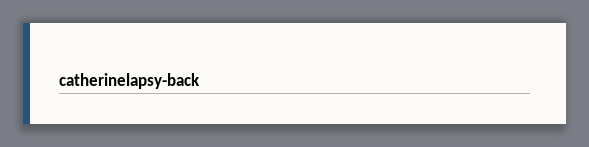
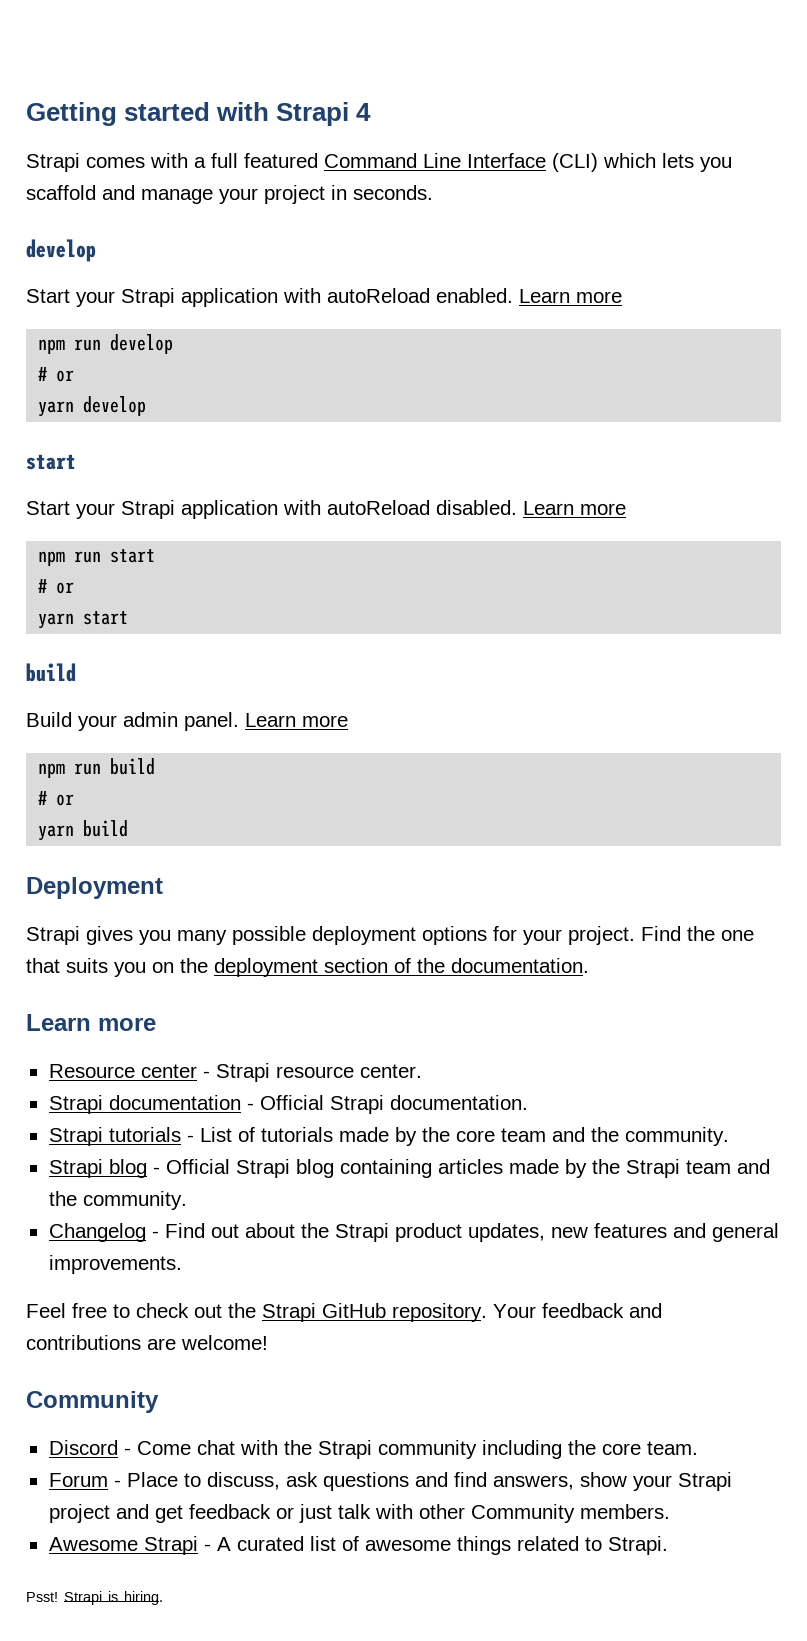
[59,73,200,89] catherinelapsy-back -> [26,102,372,126] [26,153,732,172] [26,185,433,204] [26,239,96,262] [26,288,622,307] [38,334,174,354] [38,367,75,382] [38,396,147,417] [26,454,76,470] [26,500,626,519] [38,549,156,566] [38,579,75,594] [38,611,129,629] [26,663,76,682] [26,712,348,731] [38,758,156,778] [38,791,75,806] [38,820,129,841] [26,877,163,899] [26,926,754,945] [26,958,589,977] [26,1014,156,1031] [48,1063,422,1082] [48,1095,528,1114] [48,1127,729,1146] [48,1159,770,1178] [48,1191,187,1210] [48,1223,779,1242] [48,1255,182,1274] [26,1303,662,1322] [26,1335,268,1350] [26,1391,159,1413] [48,1440,698,1459] [48,1472,732,1491] [48,1504,670,1523] [48,1536,668,1555] [26,1591,163,1605] Getting started with Strapi 4 // Strapi comes with a full featured Command Line Interface (CLI) which lets you scaffold and manage your project in seconds. // develop // Start your Strapi application with autoReload enabled. Learn more // npm run develop // # or // yarn develop // start // Start your Strapi application with autoReload disabled. Learn more // npm run start // # or // yarn start // build // Build your admin panel. Learn more // npm run build // # or // yarn build // Deployment // Strapi gives you many possible deployment options for your project. Find the one that suits you on the deployment section of the documentation. // Learn more // Resource center - Strapi resource center. // Strapi documentation - Official Strapi documentation. // Strapi tutorials - List of tutorials made by the core team and the community. // Strapi blog - Official Strapi blog containing articles made by the Strapi team and the community. // Changelog - Find out about the Strapi product updates, new features and general improvements. // Feel free to check out the Strapi GitHub repository. Your feedback and contributions are welcome! // Community // Discord - Come chat with the Strapi community including the core team. // Forum - Place to discuss, ask questions and find answers, show your Strapi project and get feedback or just talk with other Community members. // Awesome Strapi - A curated list of awesome things related to Strapi. // Psst! Strapi is hiring.

